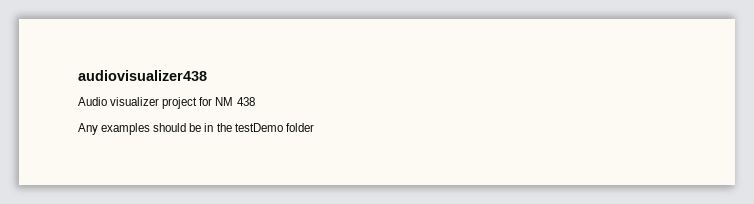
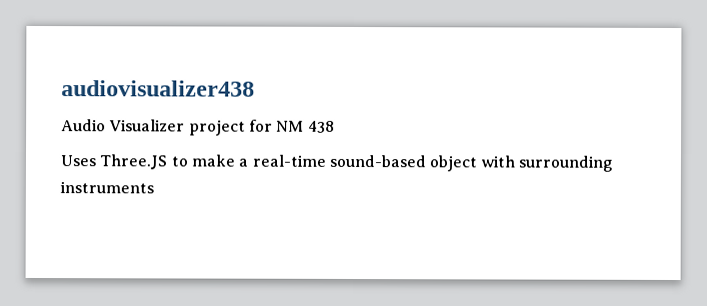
[110,97,160,106] visualizer -> [109,119,186,132] Visualizer
[78,123,314,135] Any examples should be in the testDemo folder -> [60,154,613,172] [60,181,154,194] Uses Three.JS to make a real-time sound-based object with surrounding instruments

